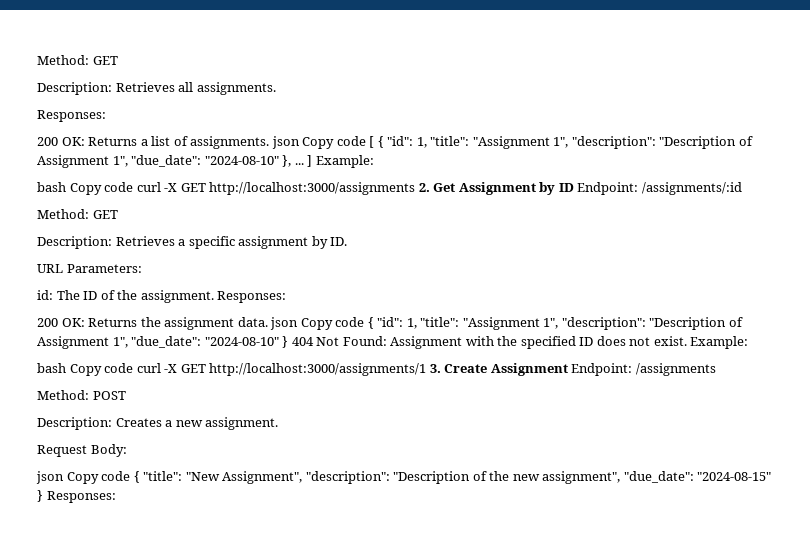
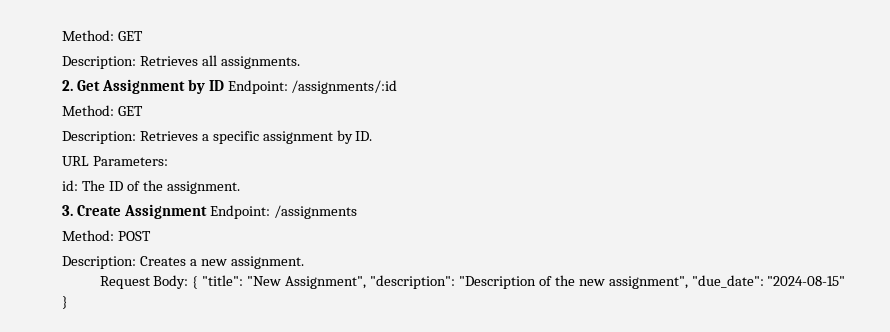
[37,110,106,122] [37,136,753,149] [37,155,374,168] [37,182,416,195] Responses: // 200 OK: Returns a list of assignments. json Copy code [ { "id": 1, "title": "Assignment 1", "description": "Description of Assignment 1", "due_date": "2024-08-10" }, ... ] Example: // bash Copy code curl -X GET http://localhost:3000/assignments -> (300, 62) none
[217,291,287,303] [37,317,743,330] [37,336,749,349] [37,363,427,376] Responses: // 200 OK: Returns the assignment data. json Copy code { "id": 1, "title": "Assignment 1", "description": "Description of Assignment 1", "due_date": "2024-08-10" } 404 Not Found: Assignment with the specified ID does not exist. Example: // bash Copy code curl -X GET http://localhost:3000/assignments/1 -> (240, 187) //
[36,471,131,484] // json Copy code -> (189, 282) none
[46,491,116,503] Responses: -> (68, 302) none

